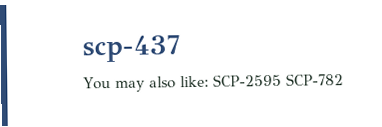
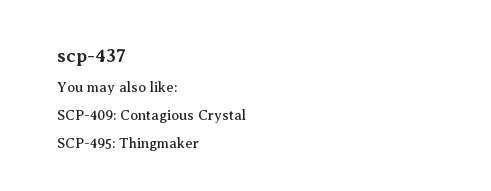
[212,73,344,87] SCP-2595 SCP-782 -> [57,109,246,123] [57,137,199,151] // SCP-409: Contagious Crystal // SCP-495: Thingmaker

